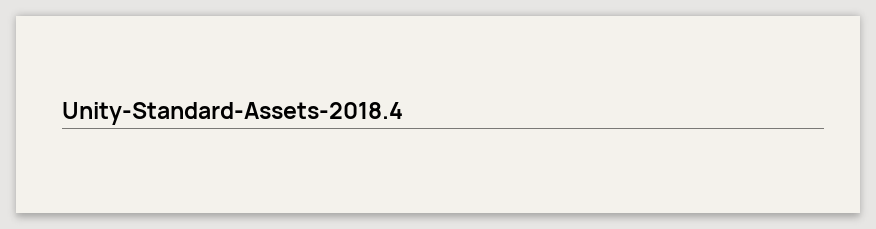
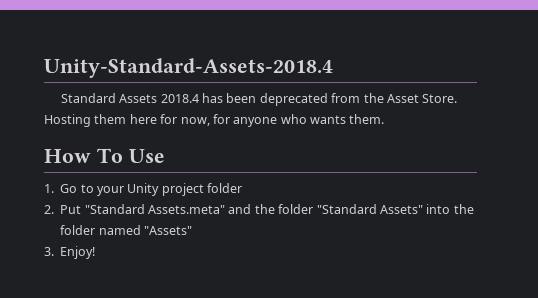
(403, 113) none -> [60,93,458,106] [44,114,385,127] [44,148,165,163] [44,183,243,196] [44,204,474,214] [60,225,192,235] [44,246,96,259] // Standard Assets 2018.4 has been deprecated from the Asset Store. Hosting them here for now, for anyone who wants them. // How To Use // 1. Go to your Unity project folder // 2. Put "Standard Assets.meta" and the folder "Standard Assets" into the folder named "Assets" // 3. Enjoy!

